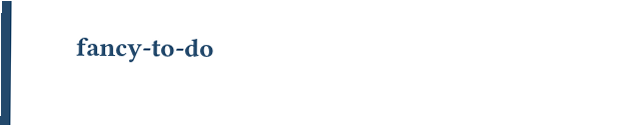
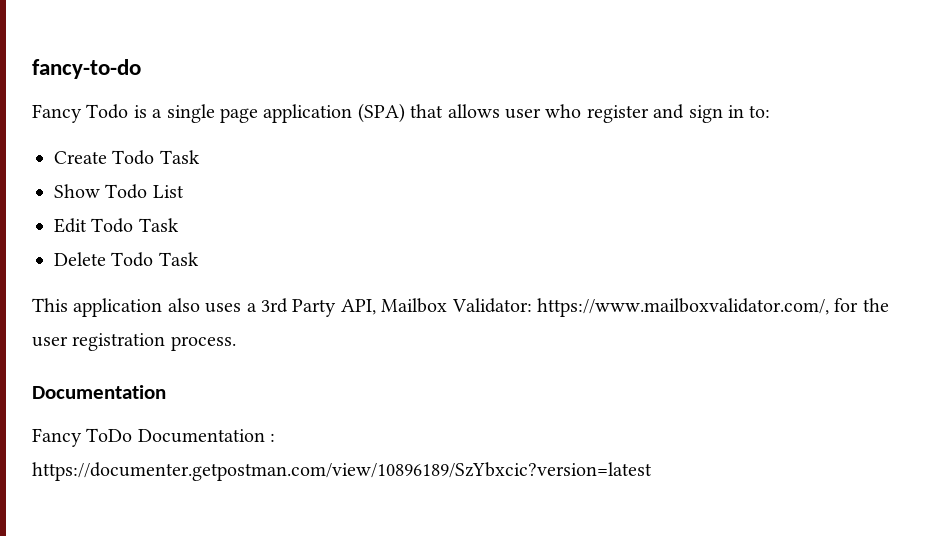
(215, 50) none -> [32,103,771,123] [54,150,200,165] [54,184,184,199] [54,218,179,233] [54,252,199,267] [32,298,889,317] [32,333,236,351] [32,385,166,399] [32,428,276,447] [32,462,652,481] // Fancy Todo is a single page application (SPA) that allows user who register and sign in to: // Create Todo Task // Show Todo List // Edit Todo Task // Delete Todo Task // This application also uses a 3rd Party API, Mailbox Validator: https://www.mailboxvalidator.com/, for the user registration process. // Documentation // Fancy ToDo Documentation : https://documenter.getpostman.com/view/10896189/SzYbxcic?version=latest

